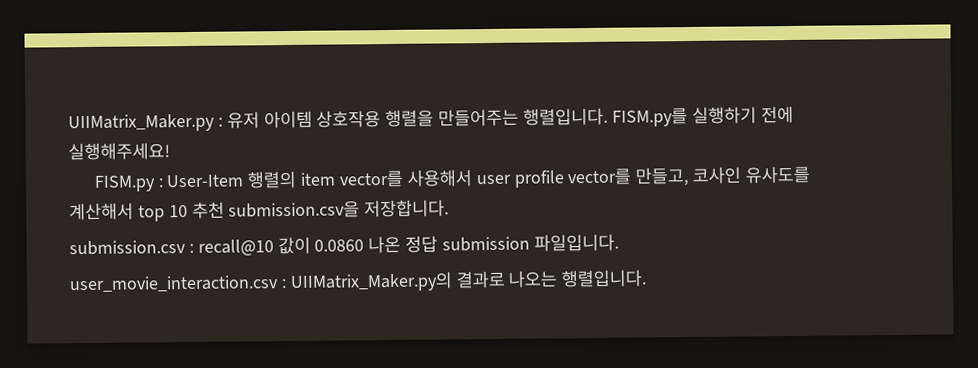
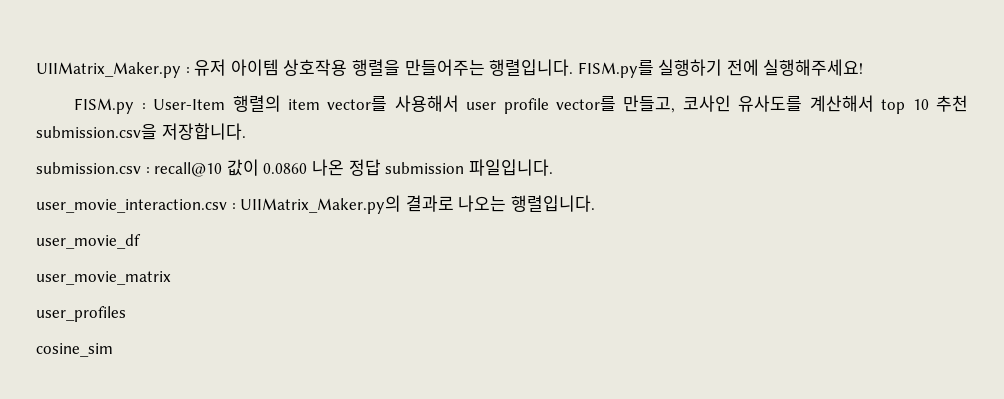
(648, 278) none -> [36,234,141,249] [36,271,171,285] [36,306,126,322] [36,343,113,357] // user_movie_df // user_movie_matrix // user_profiles // cosine_sim

